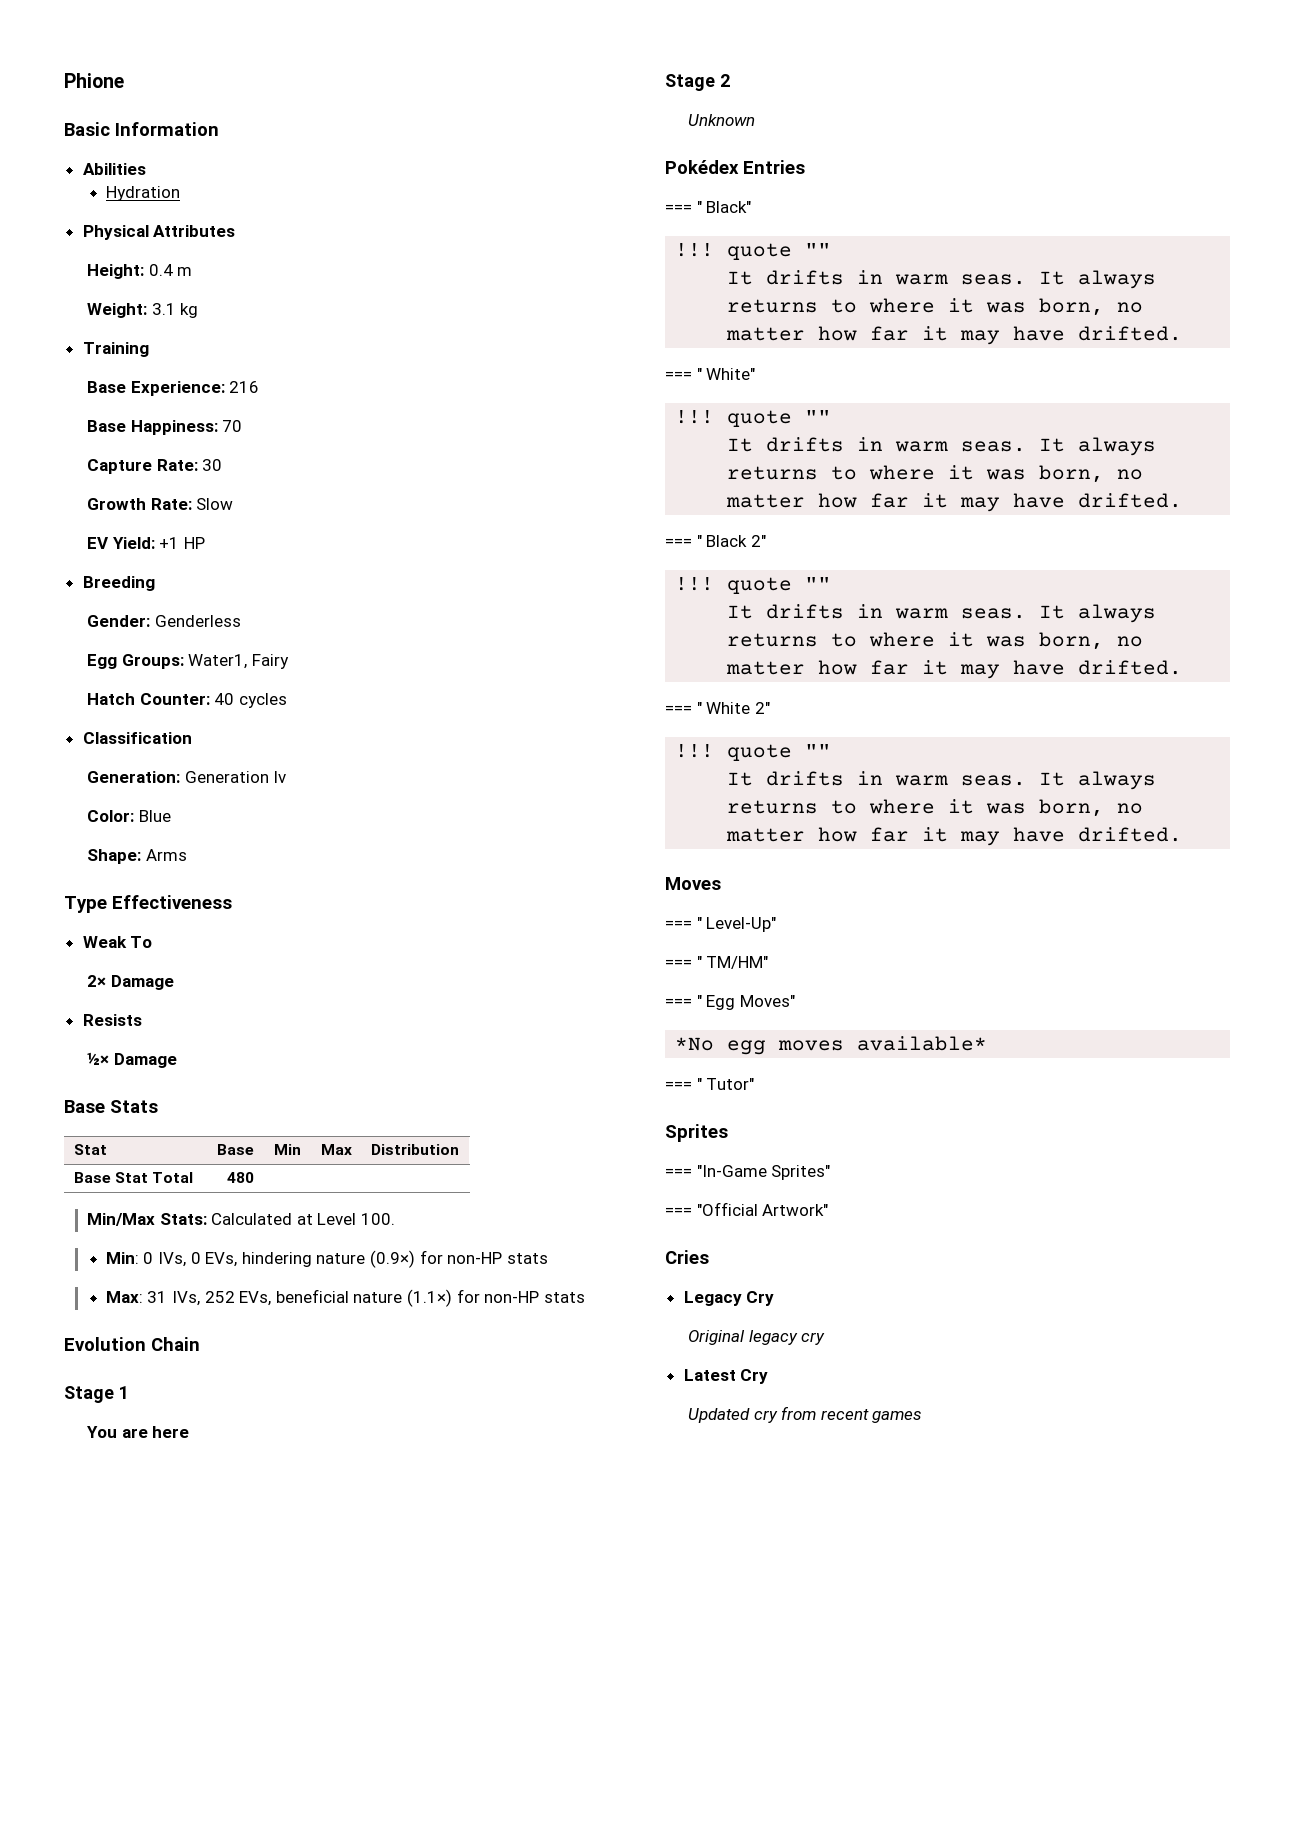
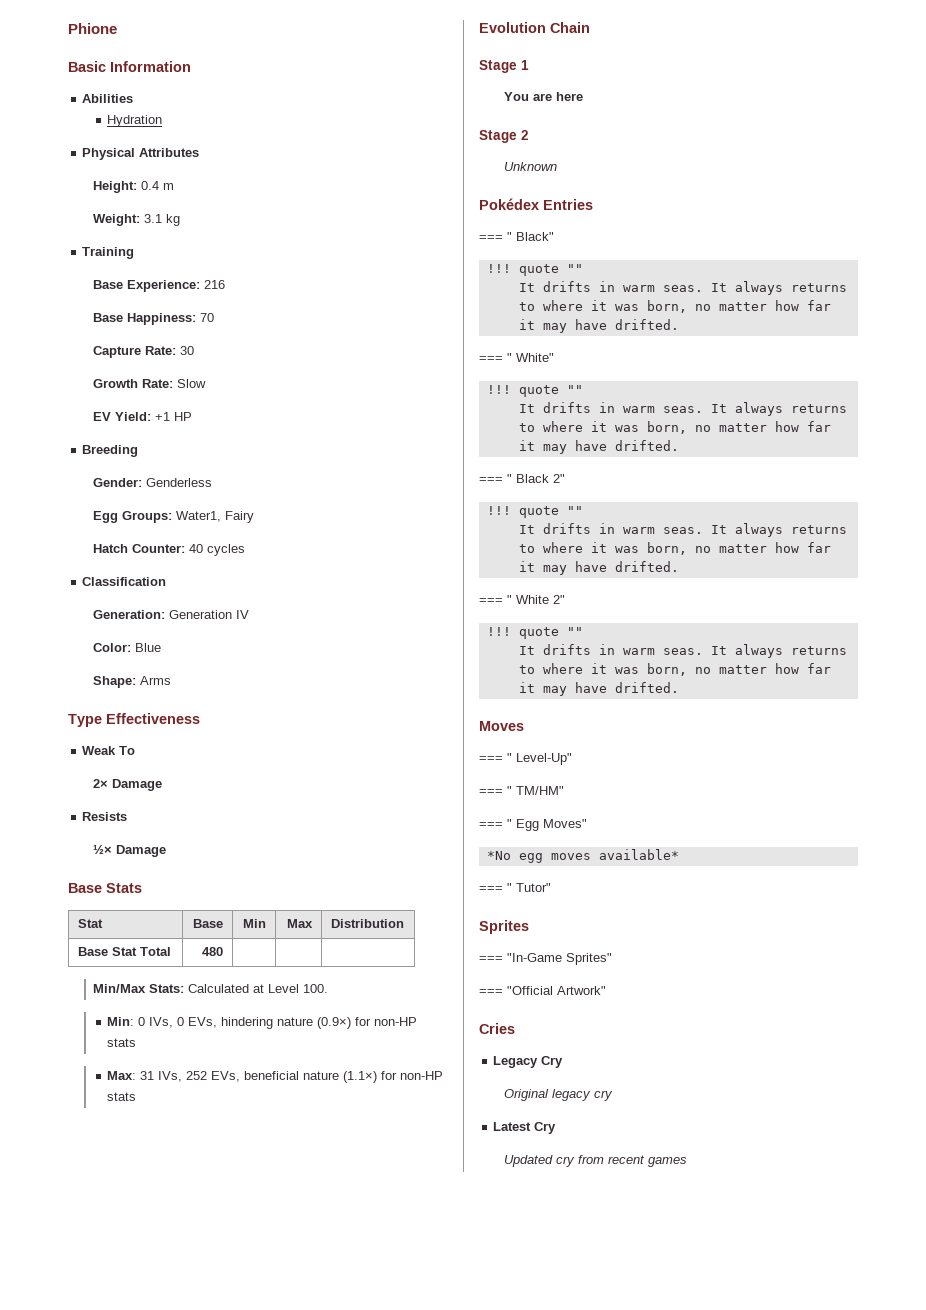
[273,771,287,783] Iv -> [236,610,250,619] IV

